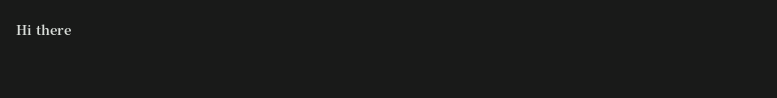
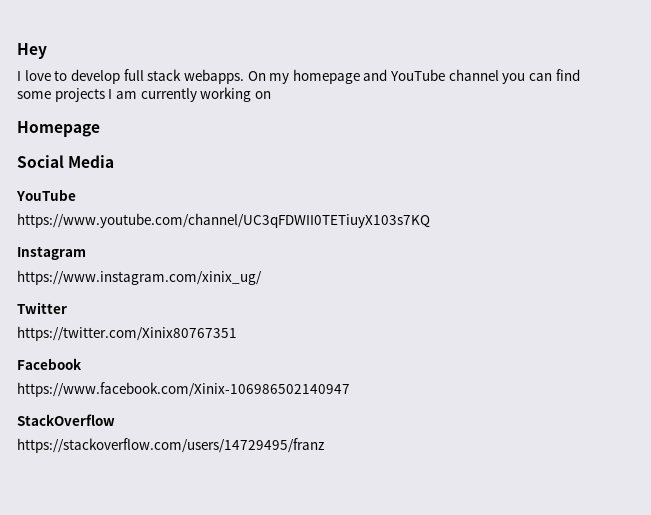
[16,24,71,35] Hi there -> [17,43,47,59] [17,69,580,84] [17,87,271,102] [17,121,100,137] [17,155,115,168] [16,189,76,201] [17,213,430,228] [17,246,86,260] [17,270,262,285] [17,302,67,314] [17,326,237,341] [17,358,82,370] [17,382,350,397] [17,414,115,426] [17,438,325,453] Hey // I love to develop full stack webapps. On my homepage and YouTube channel you can find some projects I am currently working on // Homepage // Social Media // YouTube // https://www.youtube.com/channel/UC3qFDWII0TETiuyX103s7KQ // Instagram // https://www.instagram.com/xinix_ug/ // Twitter // https://twitter.com/Xinix80767351 // Facebook // https://www.facebook.com/Xinix-106986502140947 // StackOverflow // https://stackoverflow.com/users/14729495/franz

